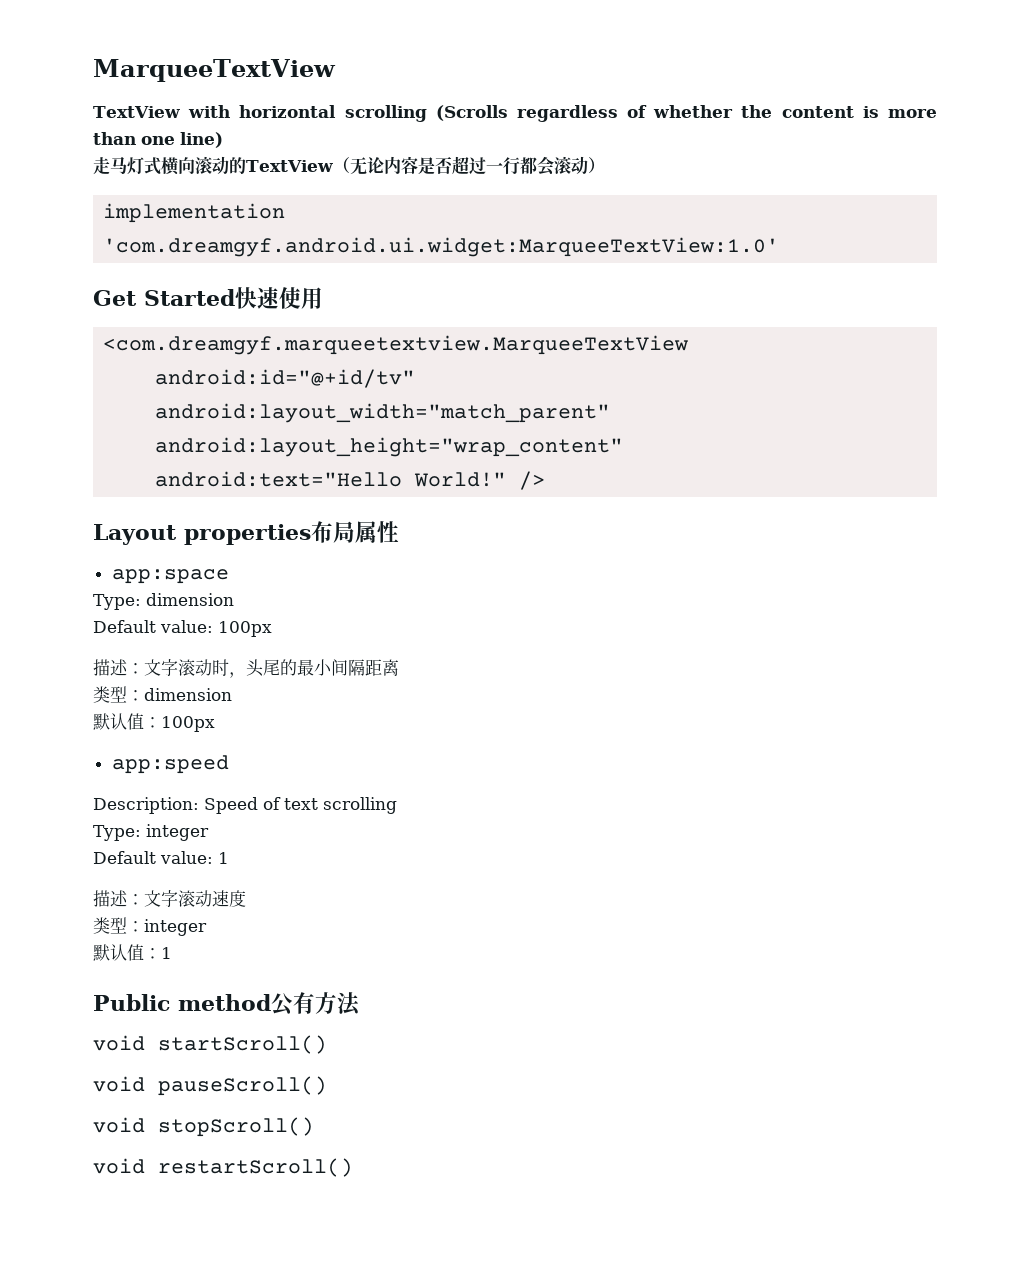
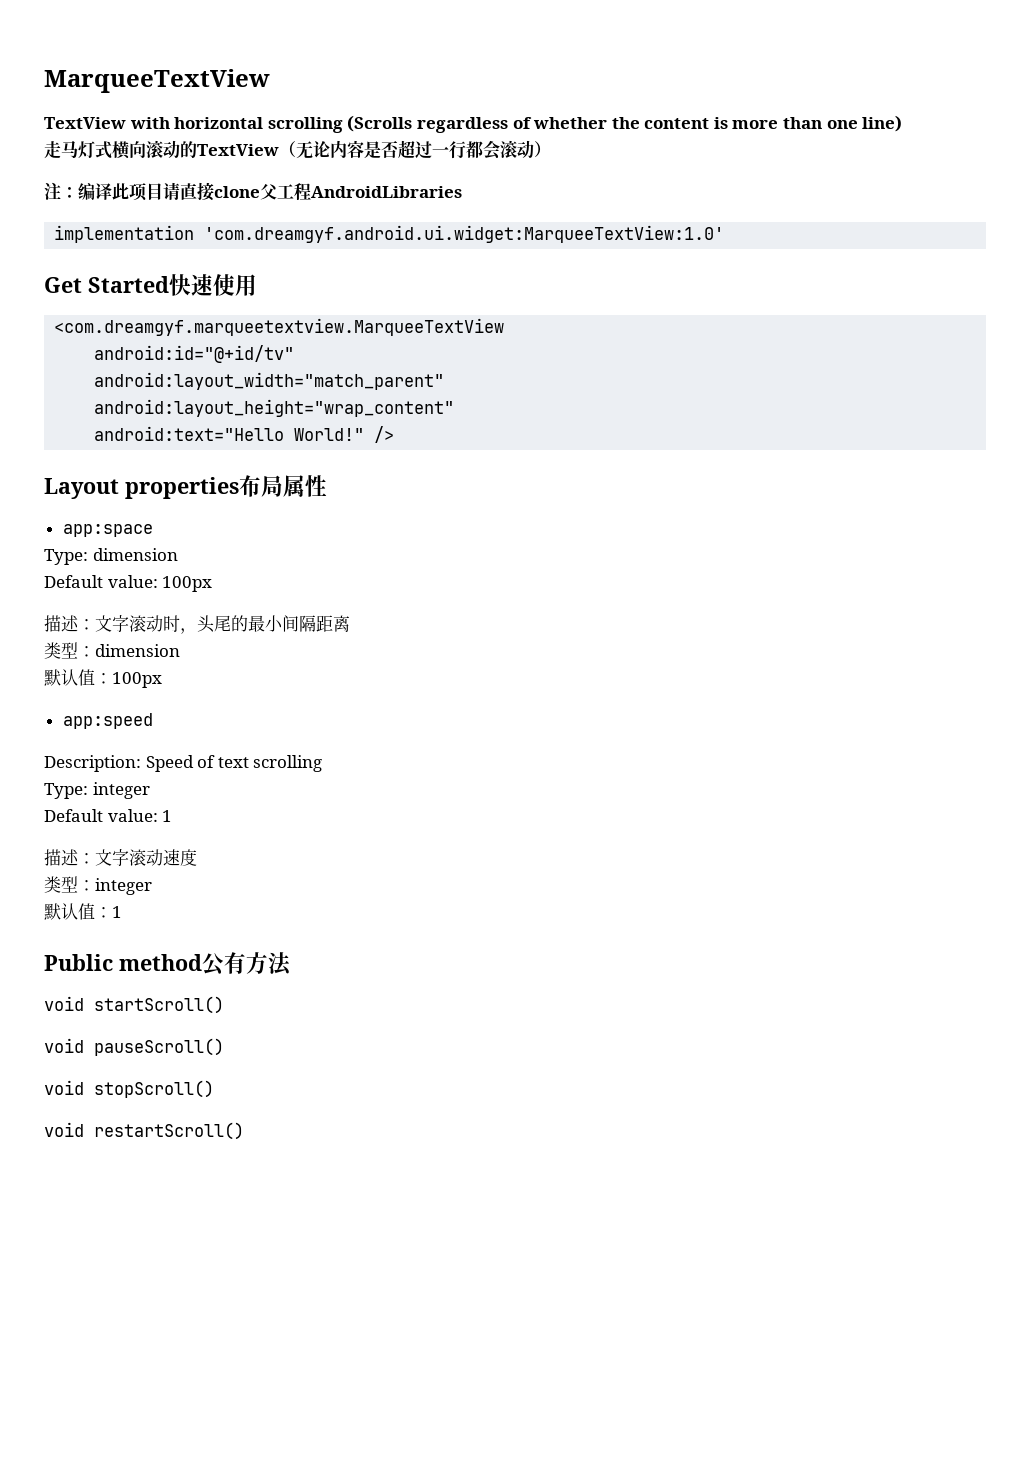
(605, 165) none -> [44,182,462,201] // 注：编译此项目请直接clone父工程AndroidLibraries

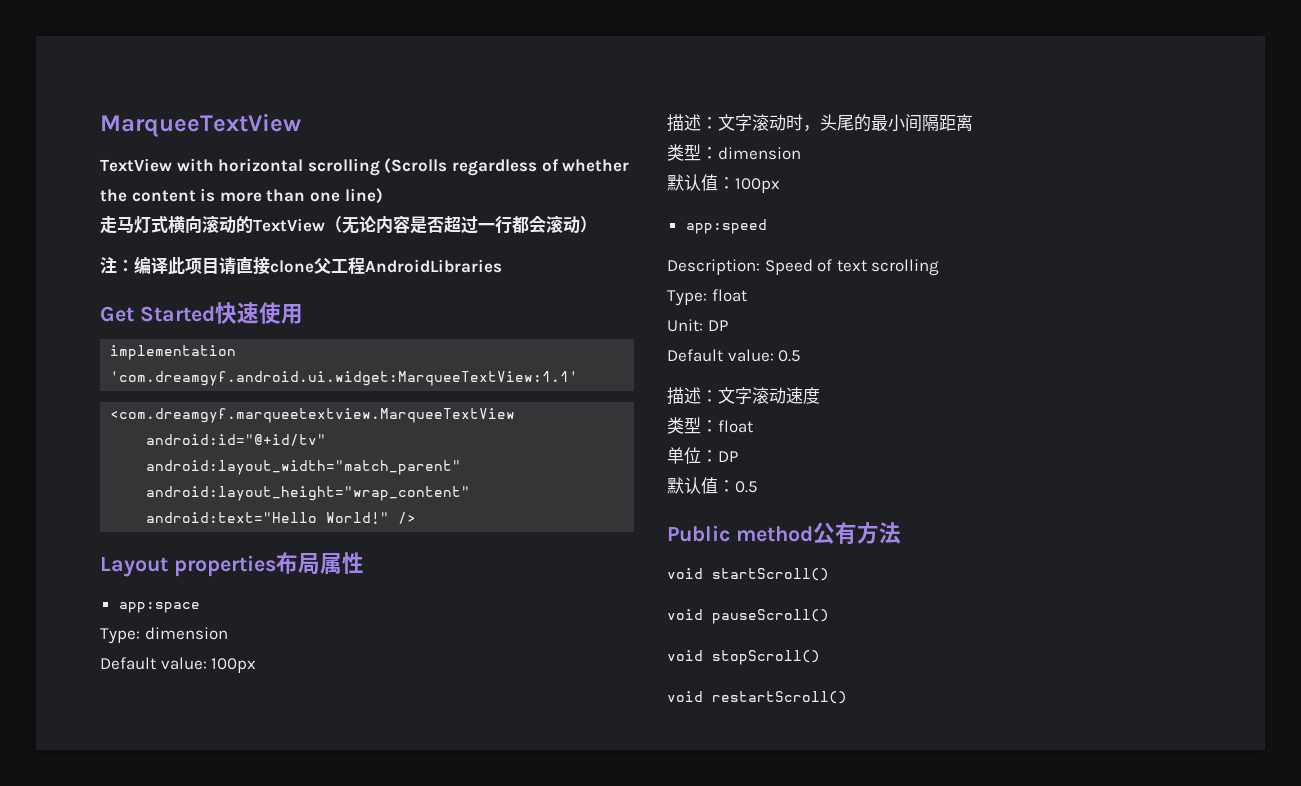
[54,225,725,243] // implementation 'com.dreamgyf.android.ui.widget:MarqueeTextView:1.0' -> (502, 266) none
(257, 285) none -> [110,345,237,360] [110,371,579,386] // implementation 'com.dreamgyf.android.ui.widget:MarqueeTextView:1.1'
[92,782,150,799] [44,809,173,822] integer // Default value: 1 -> [711,289,747,302] [667,319,728,332] [667,349,802,362] float // Unit: DP // Default value: 0.5
[95,878,152,895] [44,903,122,920] integer // 默认值：1 -> [718,420,753,433] [667,447,738,464] [667,477,758,494] float // 单位：DP // 默认值：0.5

